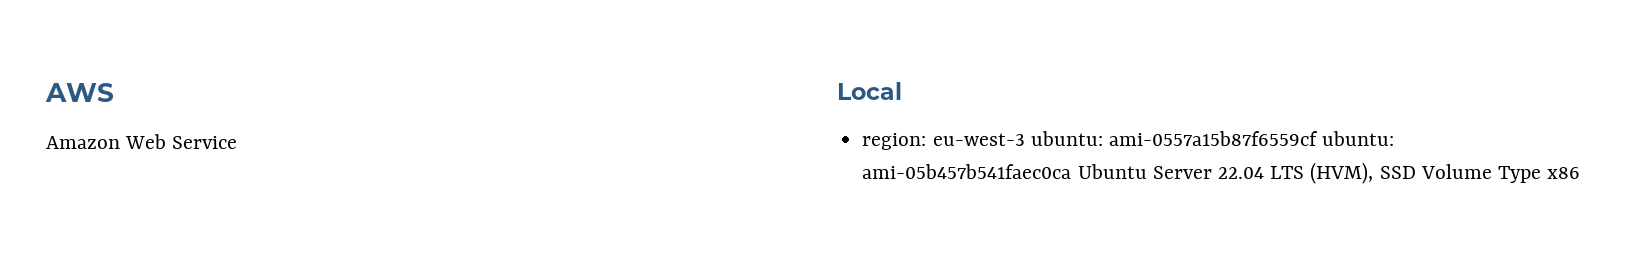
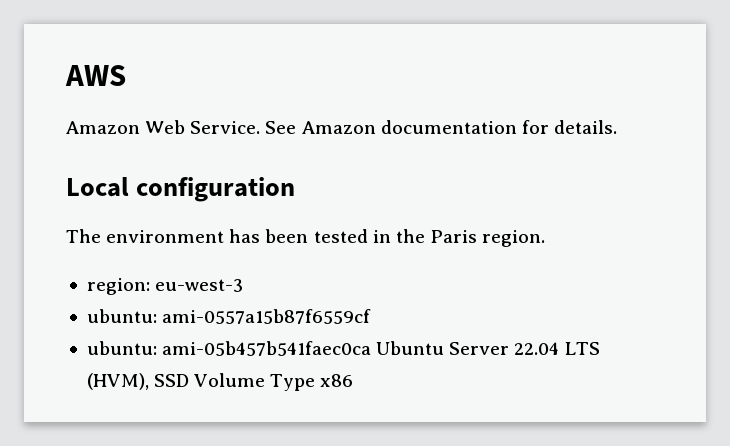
[172,136,238,149] [837,82,902,100] Service // Local -> [190,120,617,134] [66,177,296,202] [66,229,546,247] Service. See Amazon documentation for details. // Local configuration // The environment has been tested in the Paris region.
(1025, 139) none -> (244, 285) //
(1318, 138) none -> (372, 316) //

